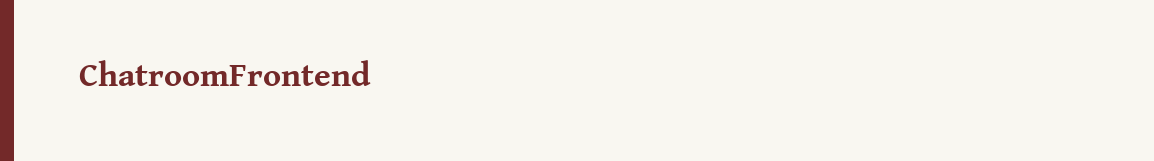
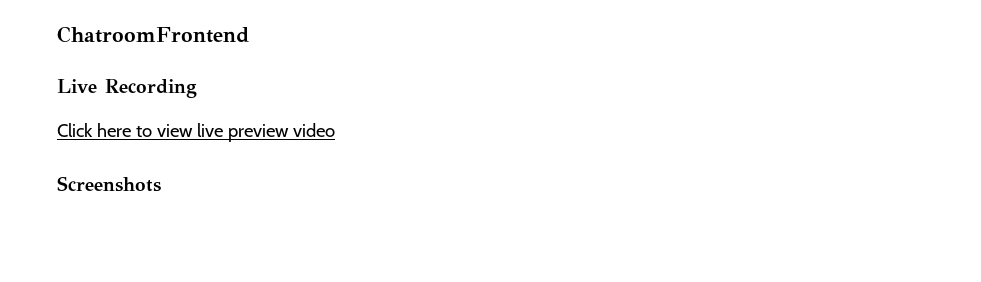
(371, 73) none -> [57,79,197,98] [57,123,335,142] [57,176,161,192] // Live Recording // Click here to view live preview video // Screenshots

